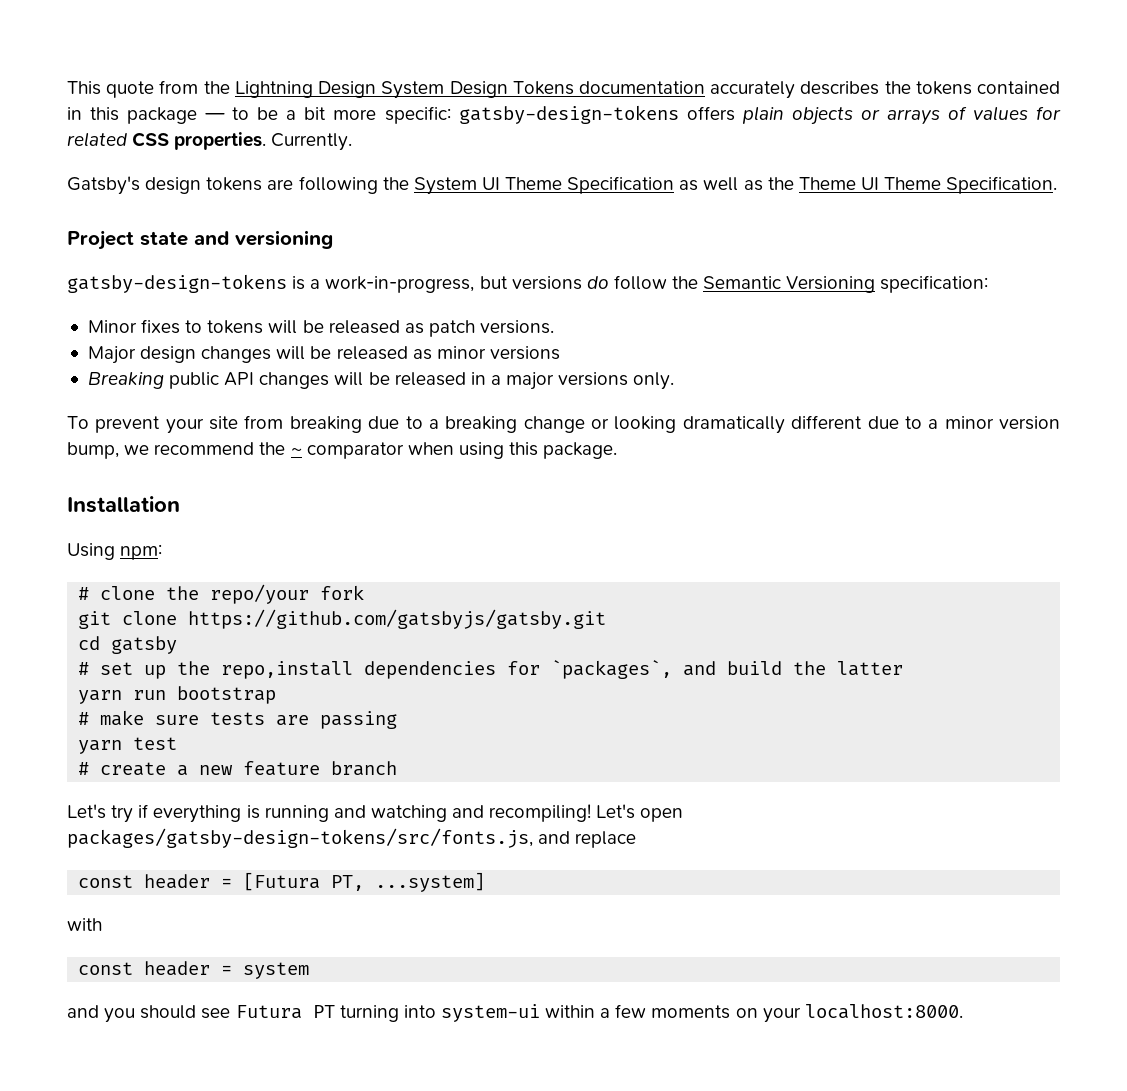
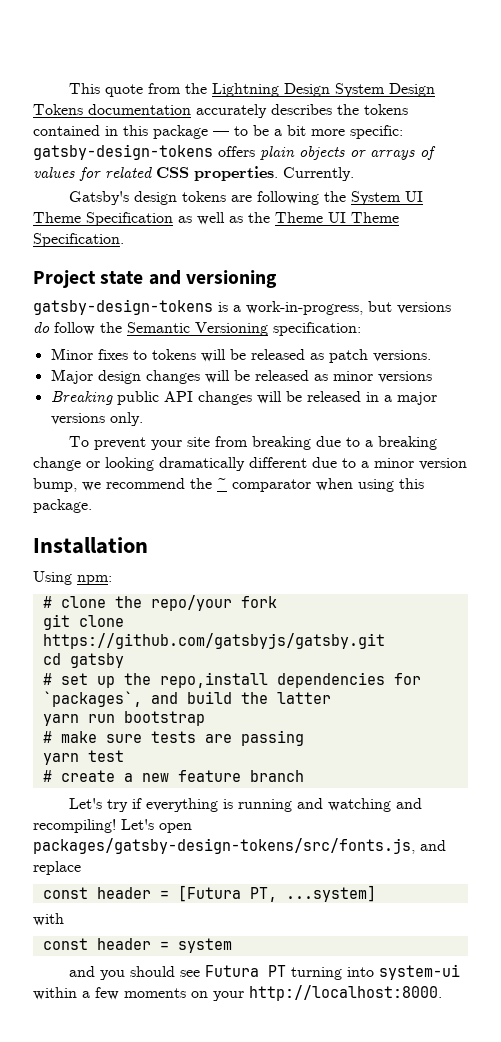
[804,1004,963,1019] localhost:8000. -> [249,985,442,1001] http://localhost:8000.

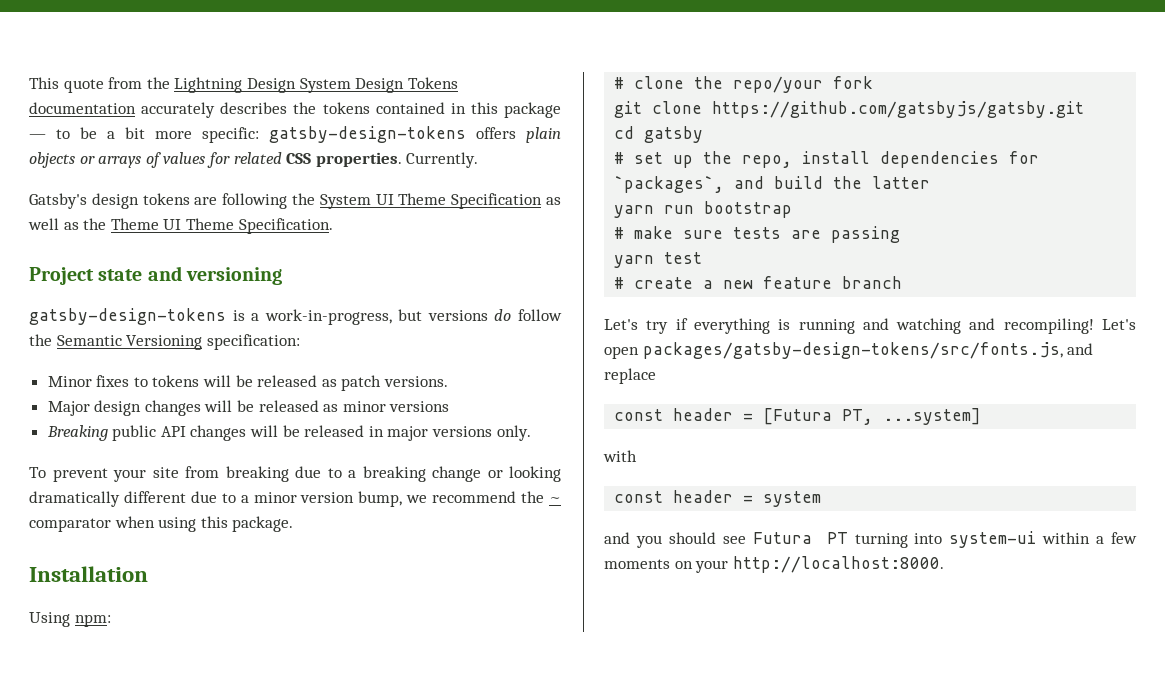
[383,395,392,402] a -> (384, 431) none
[159,672,268,688] repo,install -> [742,151,871,168] repo, install

